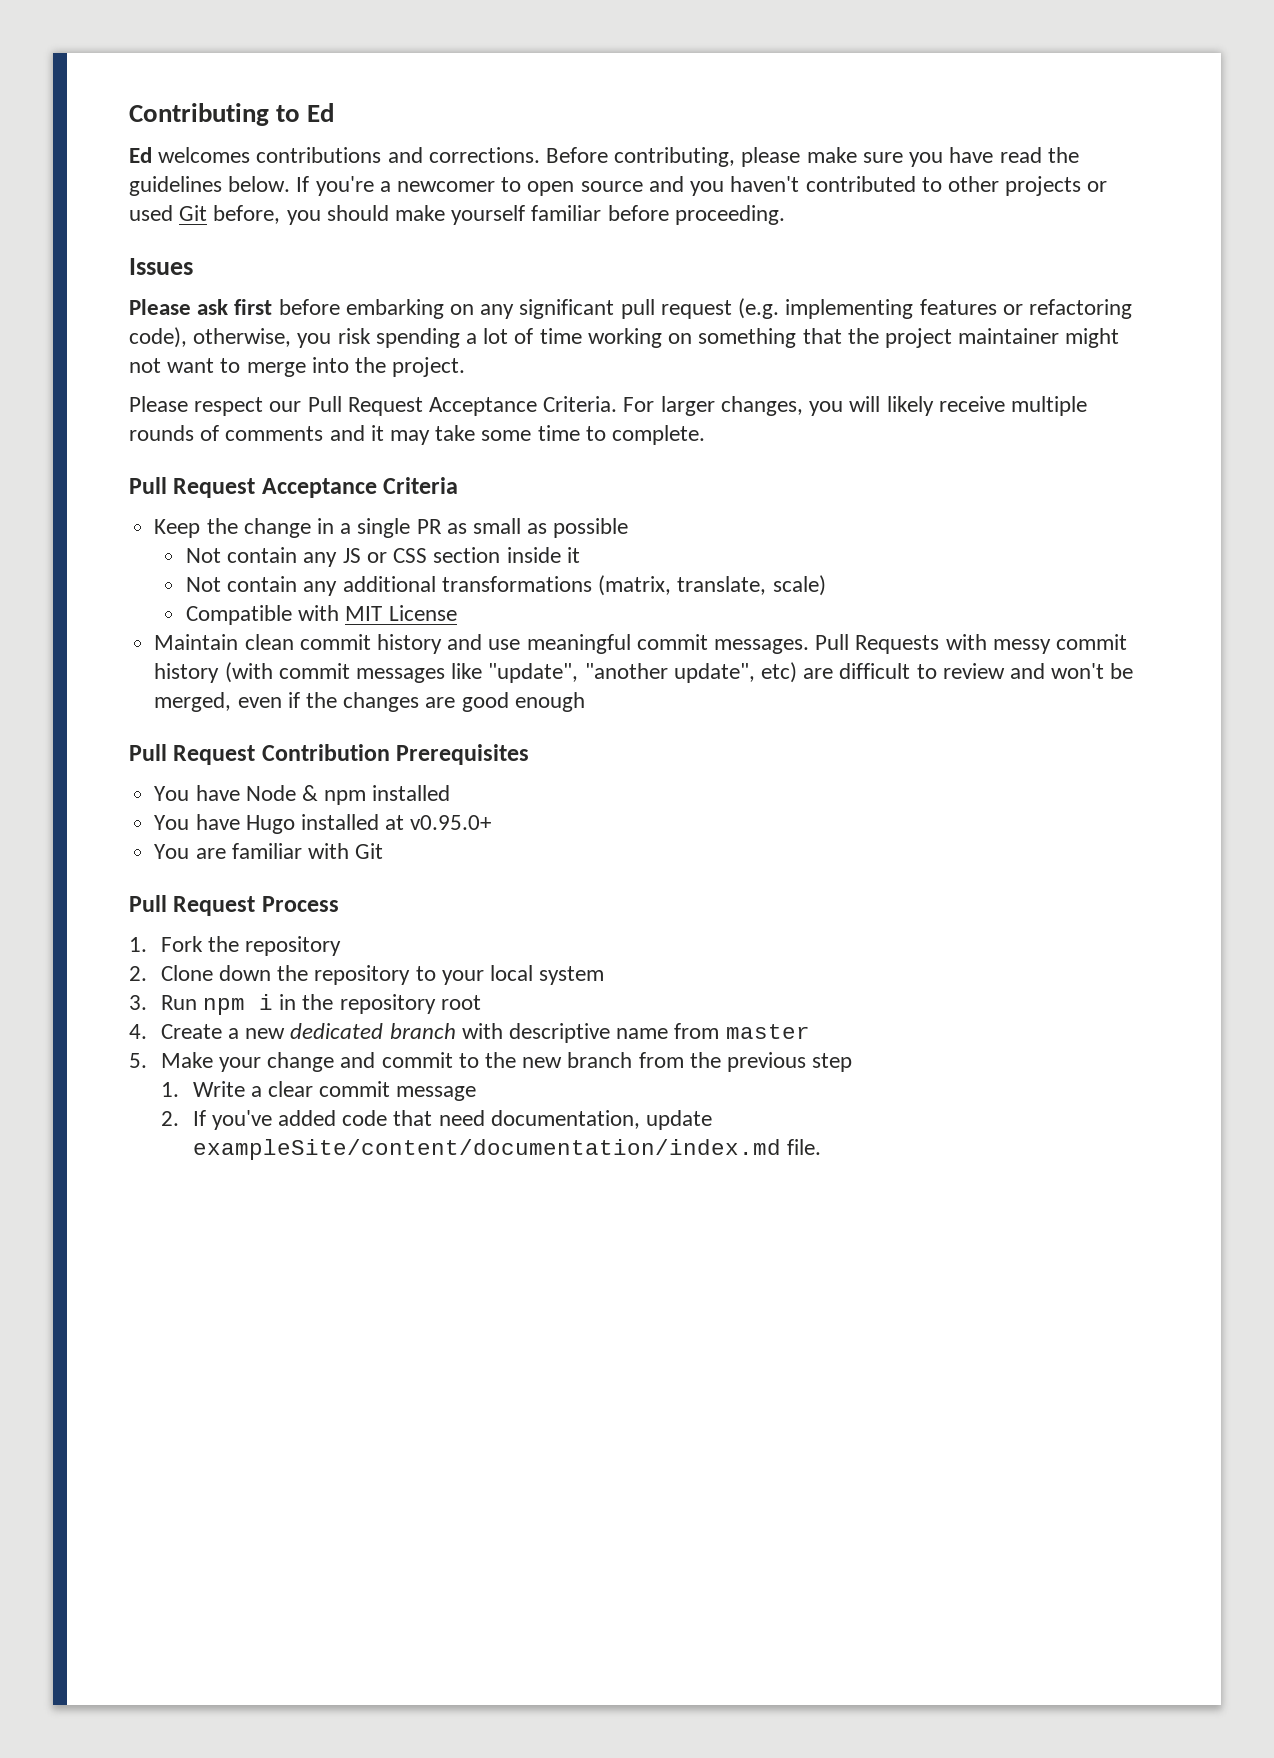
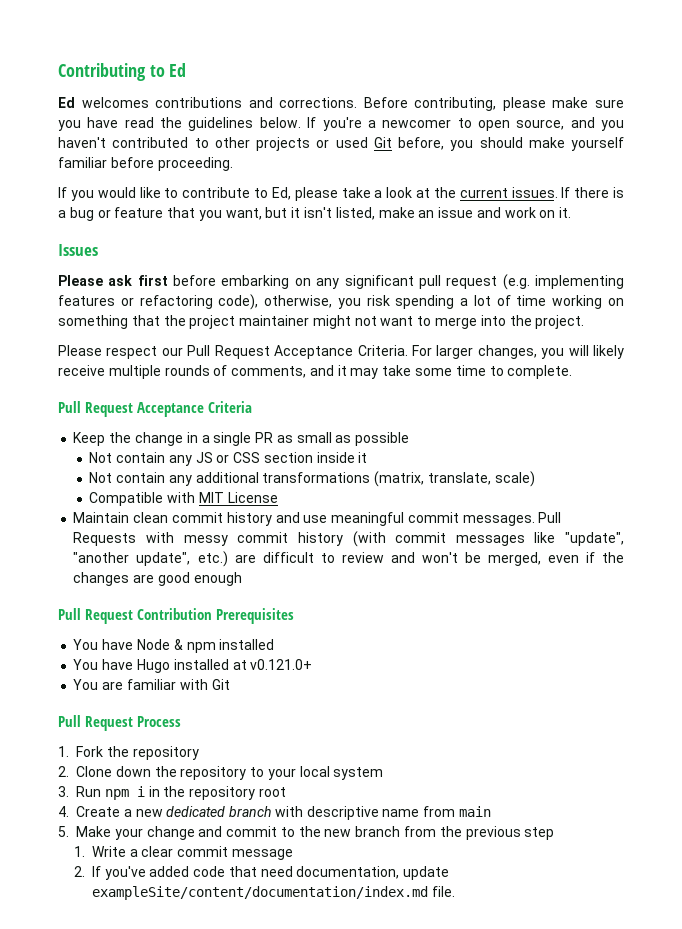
[580,181,643,192] source -> [516,119,565,130] source,
(785, 215) none -> [58,187,624,201] [58,207,572,221] // If you would like to contribute to Ed, please take a look at the current issues. If there is a bug or feature that you want, but it isn't listed, make an issue and work on it.
[225,426,324,441] comments -> [231,366,307,378] comments,
[760,662,797,683] etc) -> [197,551,228,567] etc.)
[410,815,492,830] v0.95.0+ -> [250,659,313,670] v0.121.0+
[725,1024,810,1039] master -> [459,806,492,817] main

